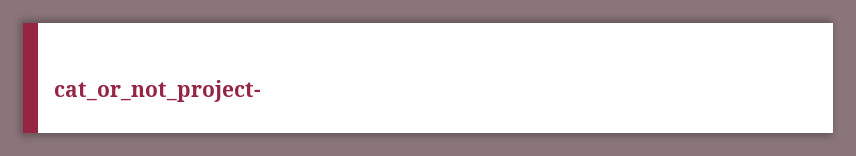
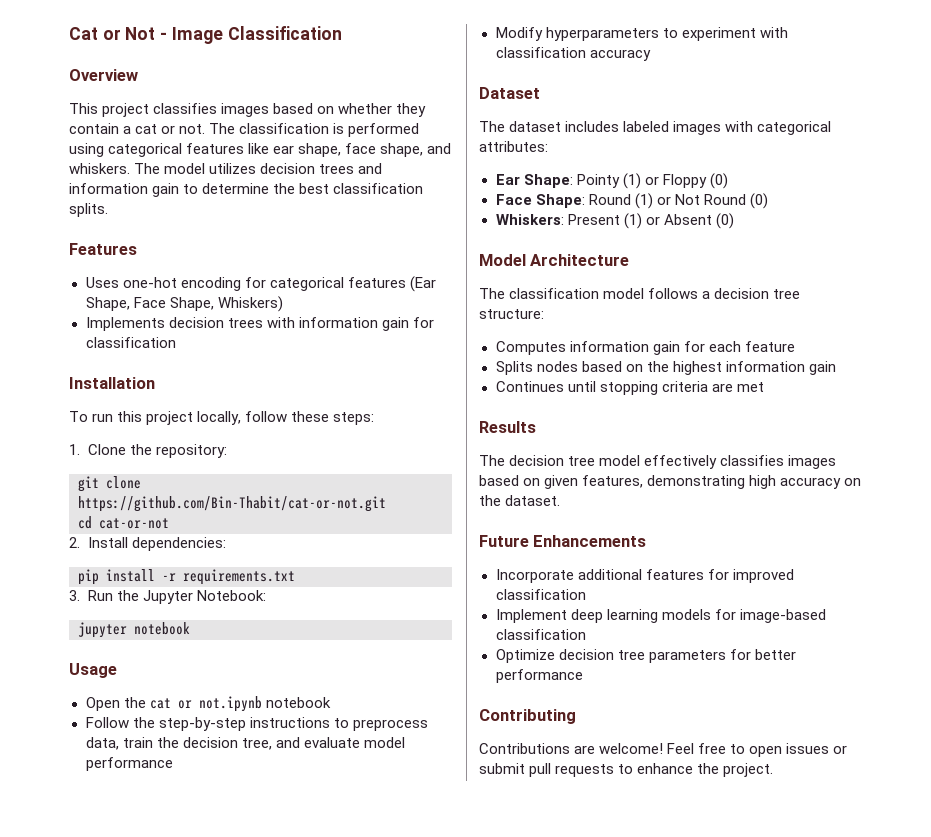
[54,80,261,102] cat_or_not_project- -> [69,26,342,44] [69,69,138,81] [69,103,427,117] [69,123,420,137] [69,143,452,157] [69,163,383,174] [69,183,424,197] [69,203,108,217] [69,243,137,255] [85,276,436,292] [85,296,283,312] [85,317,434,331] [85,337,176,348] [69,377,155,389] [69,411,375,425] [69,444,227,458] [78,476,141,492] [78,496,386,512] [78,516,169,529] [69,537,226,551] [78,569,295,585] [69,590,266,604] [78,622,190,638] [69,663,117,678] [85,696,331,712] [85,717,428,731] [85,737,405,750] [85,757,173,771] [495,27,788,41] [495,47,651,61] [479,87,540,99] [479,121,832,135] [479,141,548,152] [495,173,728,189] [495,193,768,209] [495,213,734,229] [479,254,630,266] [479,288,801,299] [479,309,544,319] [495,341,795,355] [495,361,836,375] [495,381,764,395] [479,421,536,433] [479,455,837,469] [479,475,862,489] [479,495,561,506] [479,535,647,547] [495,569,794,583] [495,589,586,600] [495,609,826,623] [495,629,586,640] [495,649,796,663] [495,669,583,683] [479,709,576,724] [479,743,848,757] [479,763,774,777] Cat or Not - Image Classification // Overview // This project classifies images based on whether they contain a cat or not. The classification is performed using categorical features like ear shape, face shape, and whiskers. The model utilizes decision trees and information gain to determine the best classification splits. // Features // Uses one-hot encoding for categorical features (Ear Shape, Face Shape, Whiskers) // Implements decision trees with information gain for classification // Installation // To run this project locally, follow these steps: // 1. Clone the repository: // git clone https://github.com/Bin-Thabit/cat-or-not.git // cd cat-or-not // 2. Install dependencies: // pip install -r requirements.txt // 3. Run the Jupyter Notebook: // jupyter notebook // Usage // Open the cat or not.ipynb notebook // Follow the step-by-step instructions to preprocess data, train the decision tree, and evaluate model performance // Modify hyperparameters to experiment with classification accuracy // Dataset // The dataset includes labeled images with categorical attributes: // Ear Shape: Pointy (1) or Floppy (0) // Face Shape: Round (1) or Not Round (0) // Whiskers: Present (1) or Absent (0) // Model Architecture // The classification model follows a decision tree structure: // Computes information gain for each feature // Splits nodes based on the highest information gain // Continues until stopping criteria are met // Results // The decision tree model effectively classifies images based on given features, demonstrating high accuracy on the dataset. // Future Enhancements // Incorporate additional features for improved classification // Implement deep learning models for image-based classification // Optimize decision tree parameters for better performance // Contributing // Contributions are welcome! Feel free to open issues or submit pull requests to enhance the project.

